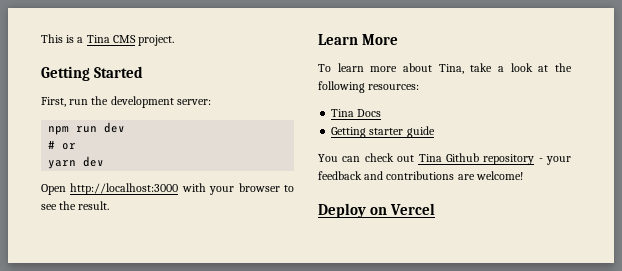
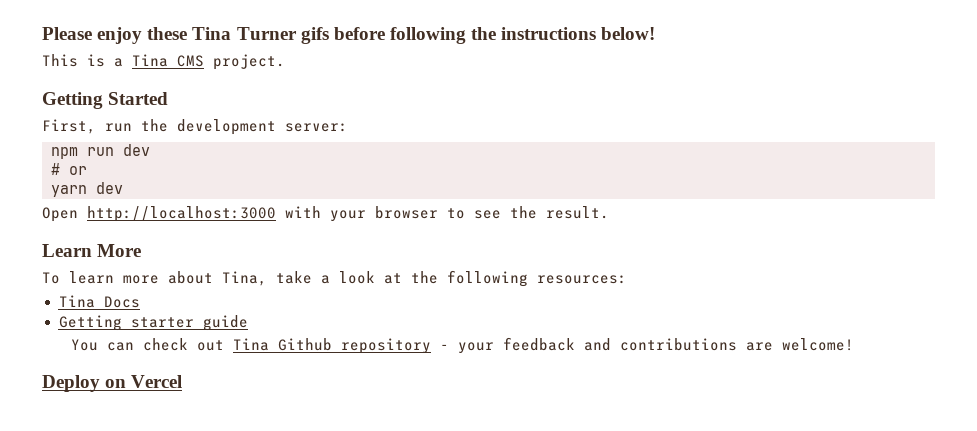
(41, 38) none -> [42,27,656,44] Please enjoy these Tina Turner gifs before following the instructions below! //

